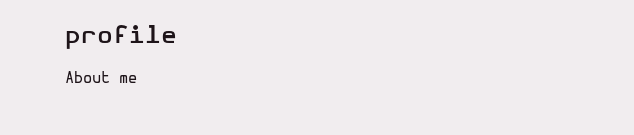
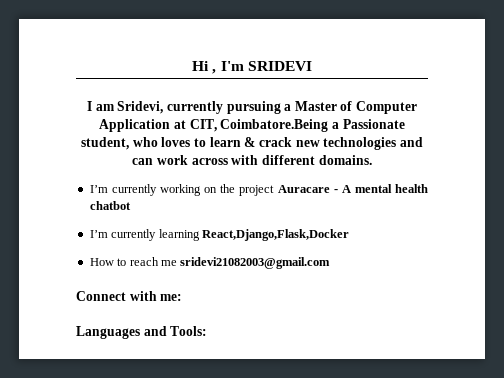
[65,25,177,49] [65,71,137,83] profile // About me -> [192,61,312,74] [86,101,418,114] [99,119,405,132] [81,137,423,150] [132,155,372,165] [89,184,428,196] [89,201,131,210] [89,229,349,241] [89,257,331,269] [76,291,183,301] [76,326,208,339] Hi , I'm SRIDEVI // I am Sridevi, currently pursuing a Master of Computer Application at CIT, Coimbatore.Being a Passionate student, who loves to learn & crack new technologies and can work across with different domains. // I’m currently working on the project Auracare - A mental health chatbot // I’m currently learning React,Django,Flask,Docker // How to reach me sridevi21082003@gmail.com // Connect with me: // Languages and Tools:

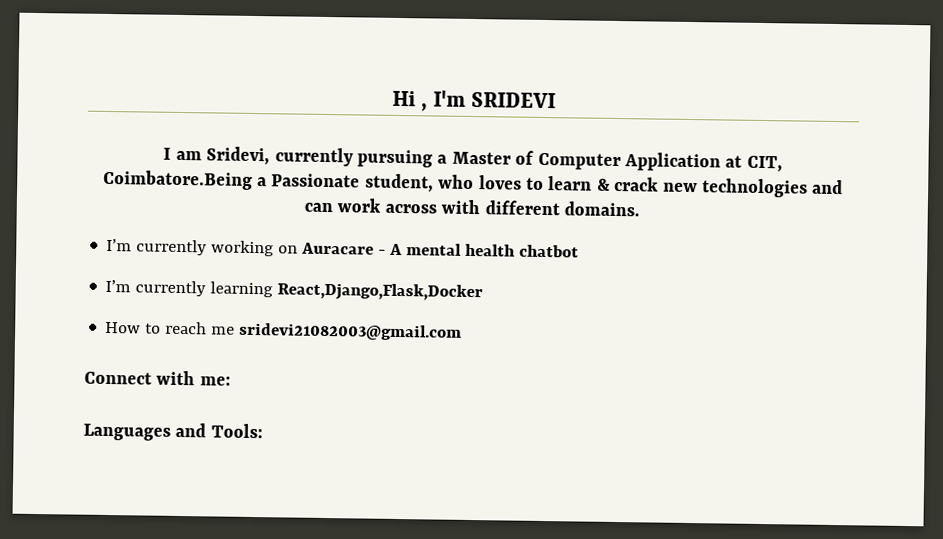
[220,184,275,196] the project -> (299, 249) none

